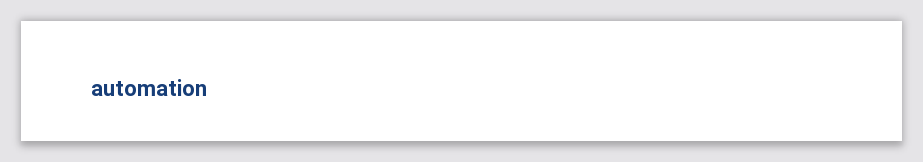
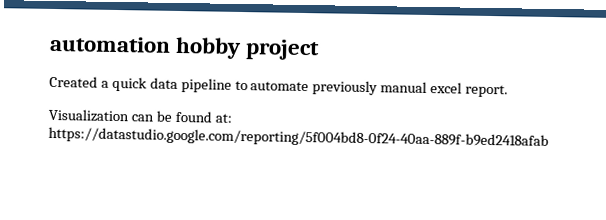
(207, 87) none -> [175,36,321,61] [49,75,509,98] [48,108,232,123] [48,126,549,149] hobby project // Created a quick data pipeline to automate previously manual excel report. // Visualization can be found at: https://datastudio.google.com/reporting/5f004bd8-0f24-40aa-889f-b9ed2418afab

